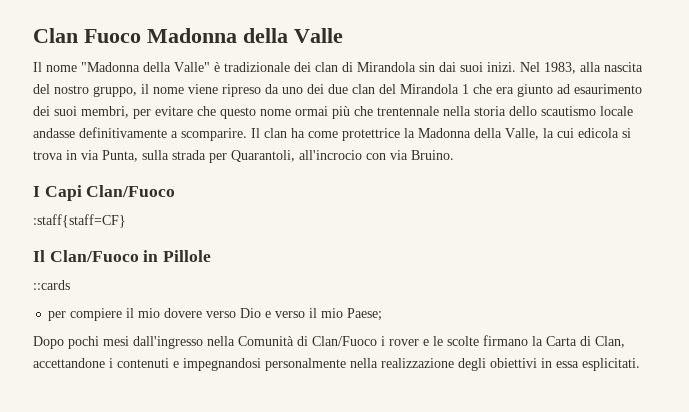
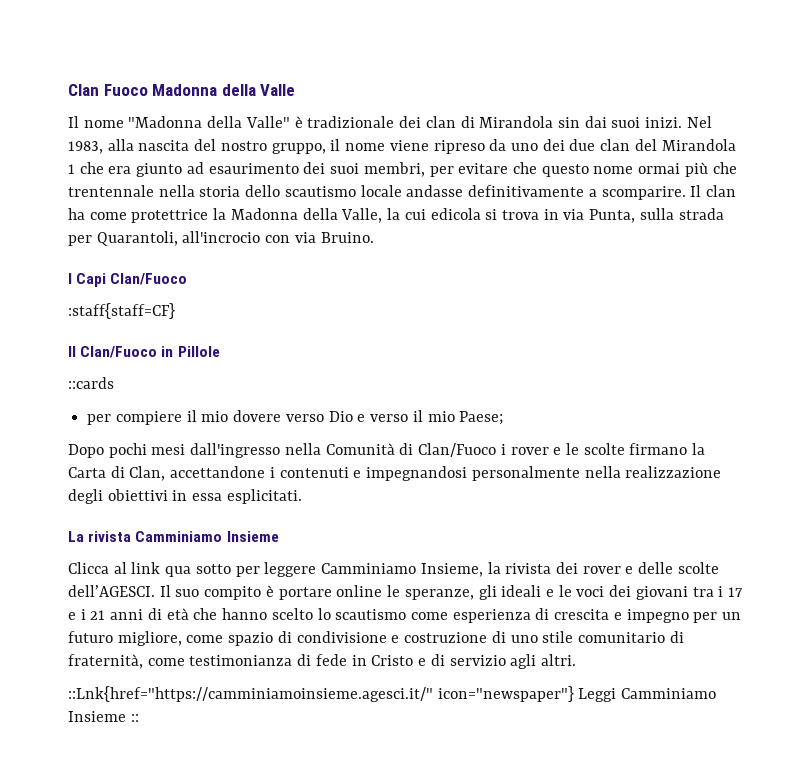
(640, 364) none -> [68,531,279,542] [68,562,719,577] [68,585,744,600] [68,608,742,623] [68,631,684,646] [68,654,576,669] [68,686,717,702] [68,711,139,722] // La rivista Camminiamo Insieme // Clicca al link qua sotto per leggere Camminiamo Insieme, la rivista dei rover e delle scolte dell’AGESCI. Il suo compito è portare online le speranze, gli ideali e le voci dei giovani tra i 17 e i 21 anni di età che hanno scelto lo scautismo come esperienza di crescita e impegno per un futuro migliore, come spazio di condivisione e costruzione di uno stile comunitario di fraternità, come testimonianza di fede in Cristo e di servizio agli altri. // ::Lnk{href="https://camminiamoinsieme.agesci.it/" icon="newspaper"} Leggi Camminiamo Insieme ::

